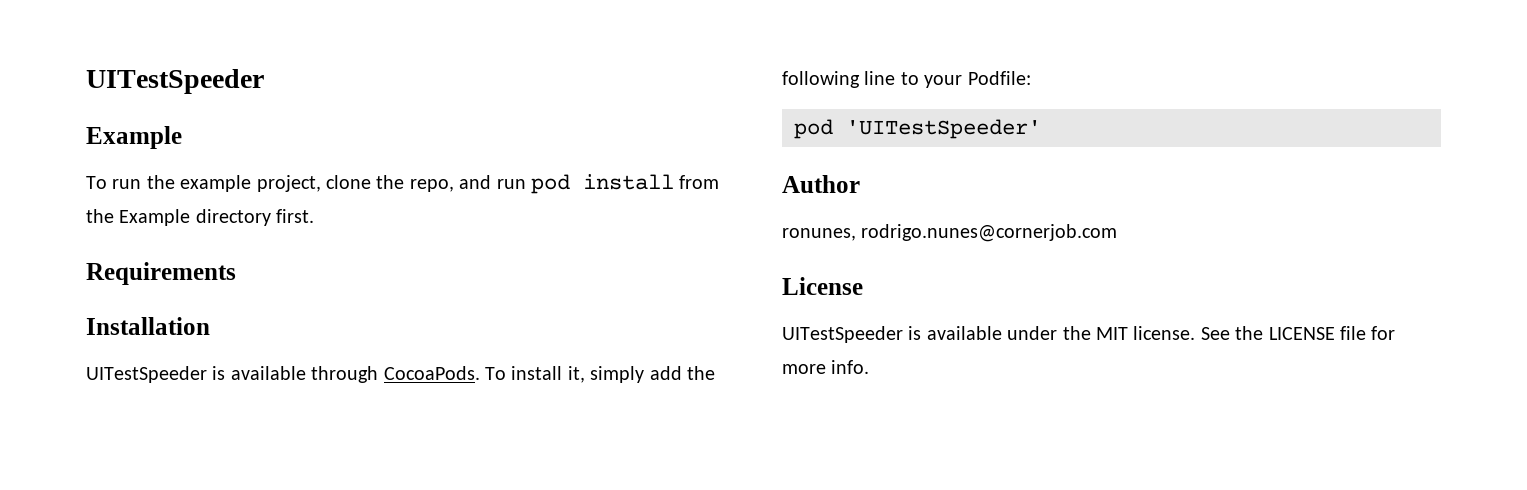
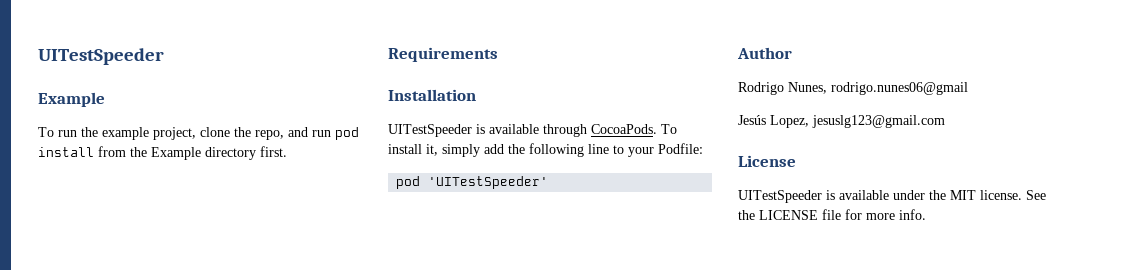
[782,224,1118,242] ronunes, rodrigo.nunes@cornerjob.com -> [738,82,968,95] [738,115,945,128] Rodrigo Nunes, rodrigo.nunes06@gmail // Jesús Lopez, jesuslg123@gmail.com

